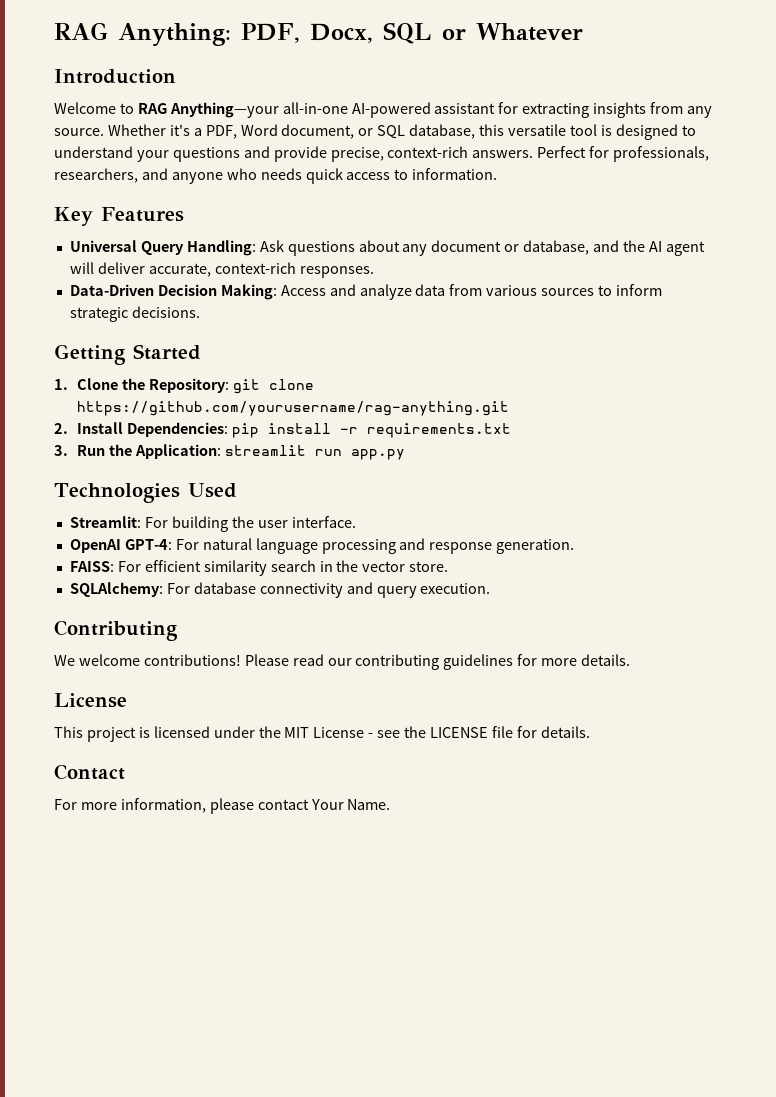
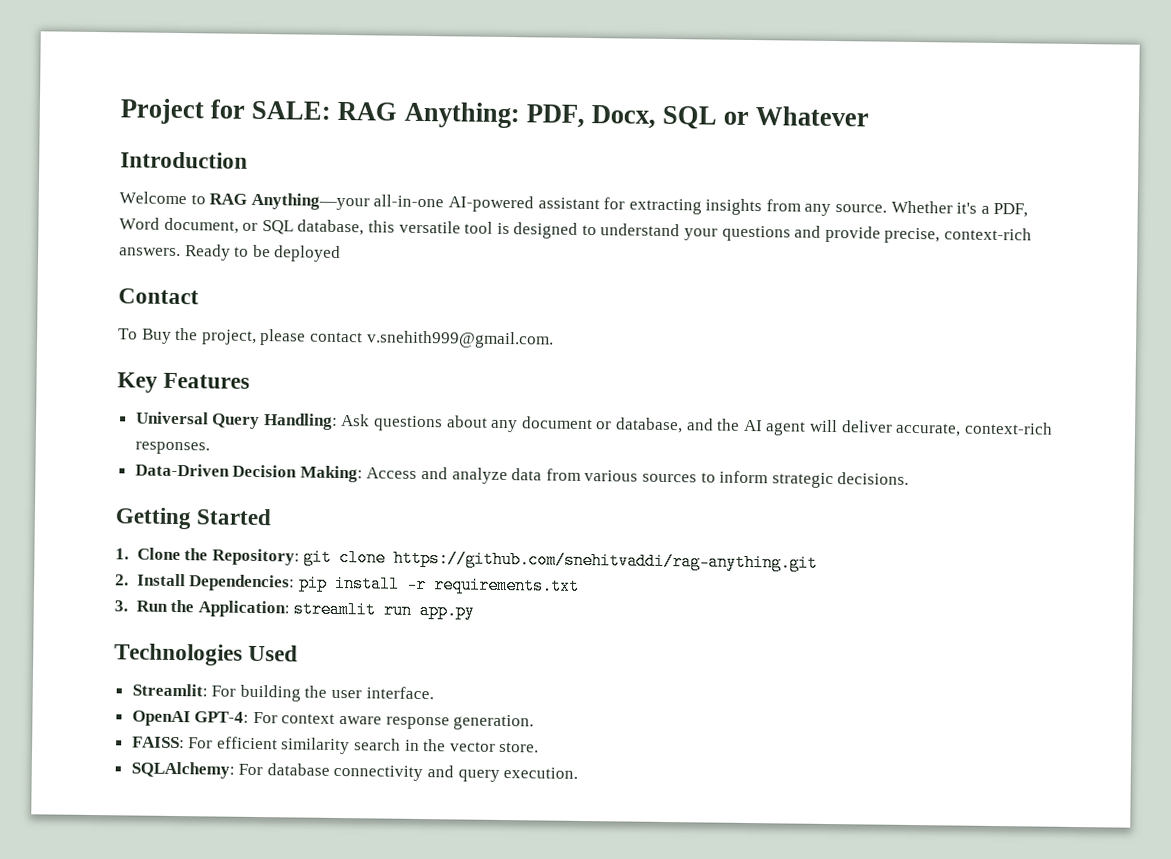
(54, 31) none -> [120,98,332,125] Project for SALE:
[537,146,710,162] [54,168,498,184] Perfect for professionals, researchers, and anyone who needs quick access to information. -> [184,244,342,263] [118,288,199,305] [118,327,554,349] Ready to be deployed // Contact // To Buy the project, please contact v.snehith999@gmail.com.
[77,401,510,416] https://github.com/yourusername/rag-anything.git -> [393,549,819,572] https://github.com/snehitvaddi/rag-anything.git
[202,538,426,554] natural language processing and -> [281,713,383,725] context aware
[54,620,178,641] [54,654,631,670] [54,693,127,708] [54,726,590,742] [54,764,125,780] [54,798,391,814] // Contributing // We welcome contributions! Please read our contributing guidelines for more details. // License // This project is licensed under the MIT License - see the LICENSE file for details. // Contact // For more information, please contact Your Name. -> (579, 773) none

